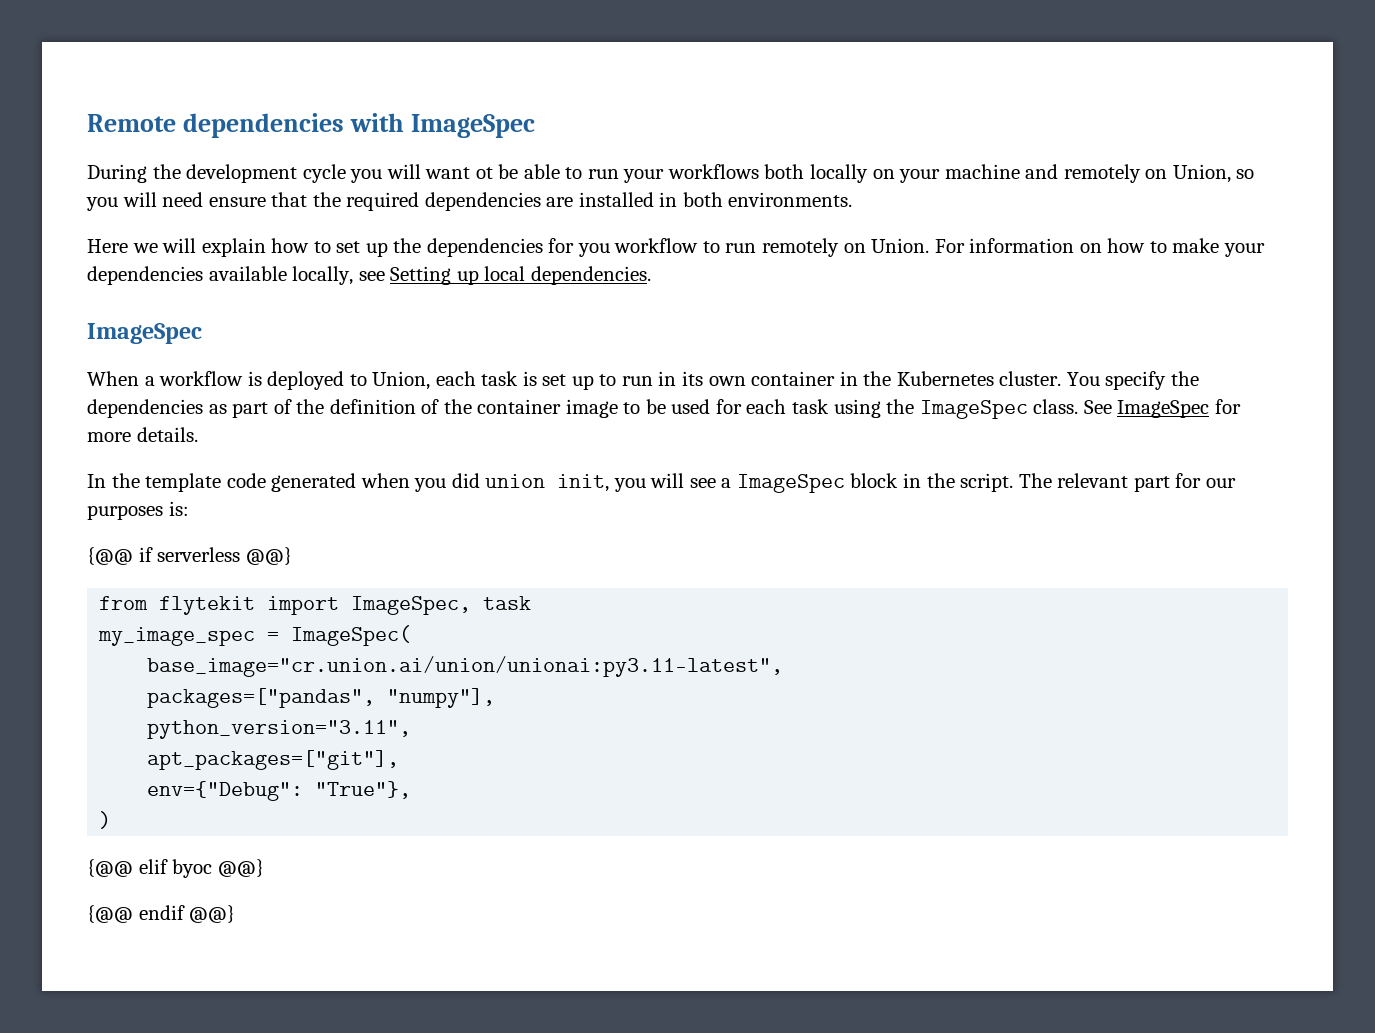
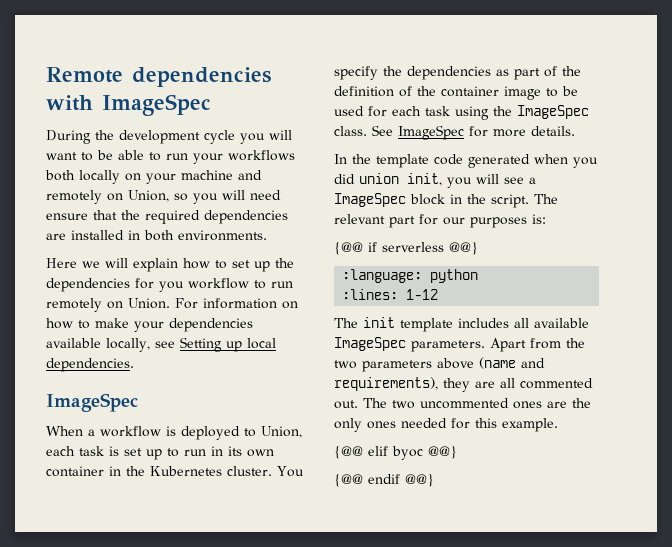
[475,167,493,179] ot -> [81,152,93,161] to
[99,596,532,615] [98,625,412,646] [147,656,784,677] [147,688,496,708] [147,720,412,739] [147,750,400,770] [147,781,412,801] [99,811,112,829] from flytekit import ImageSpec, task // my_image_spec = ImageSpec( // base_image="cr.union.ai/union/unionai:py3.11-latest", // packages=["pandas", "numpy"], // python_version="3.11", // apt_packages=["git"], // env={"Debug": "True"}, // ) -> [342,269,479,283] [342,289,439,300] [334,317,589,332] [334,337,585,352] [334,357,545,372] [334,377,593,392] [334,398,591,409] [334,418,558,432] :language: python // :lines: 1-12 // The init template includes all available ImageSpec parameters. Apart from the two parameters above (name and requirements), they are all commented out. The two uncommented ones are the only ones needed for this example.

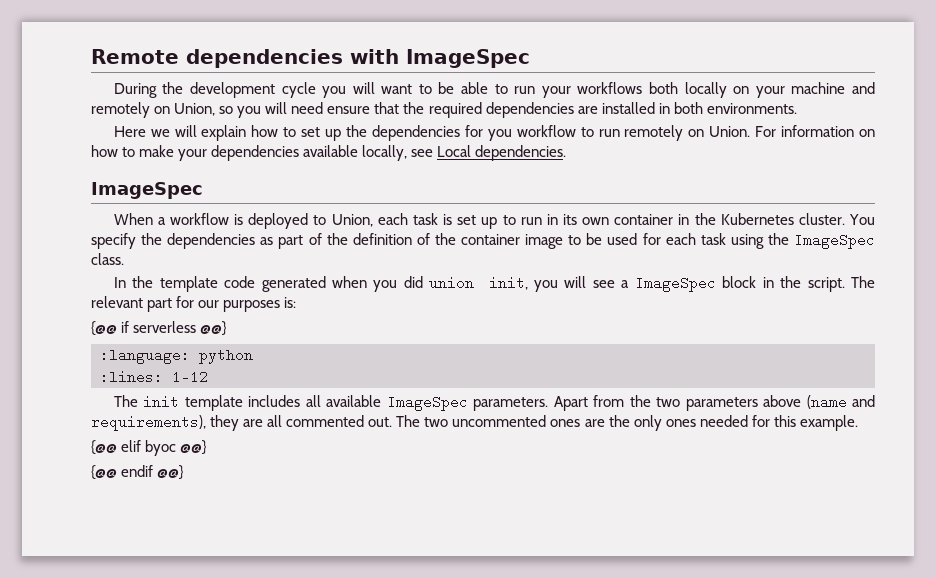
[179,337,276,352] Setting up local -> [437,145,472,157] Local
[372,125,575,140] See ImageSpec for more details. -> (124, 259) none

